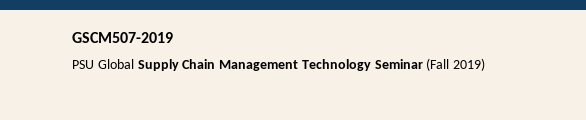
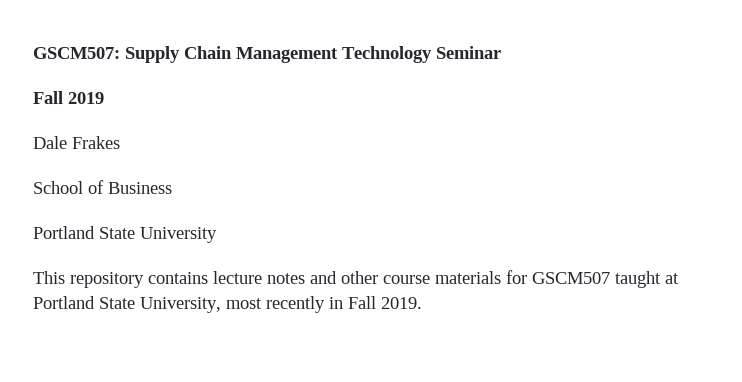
[72,32,173,43] [72,59,134,69] GSCM507-2019 // PSU Global -> [33,47,120,59] GSCM507:
[426,58,486,71] (Fall 2019) -> [33,91,104,104] [33,136,120,149] [33,180,172,194] [33,226,217,243] [33,270,679,288] [33,296,422,313] // Fall 2019 // Dale Frakes // School of Business // Portland State University // This repository contains lecture notes and other course materials for GSCM507 taught at Portland State University, most recently in Fall 2019.

